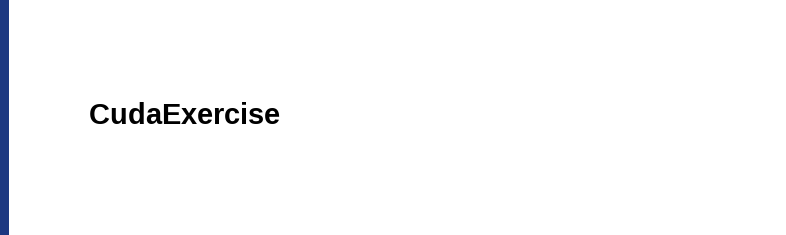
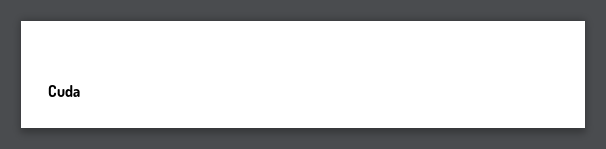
[89,102,280,124] CudaExercise -> [48,85,80,97] Cuda

